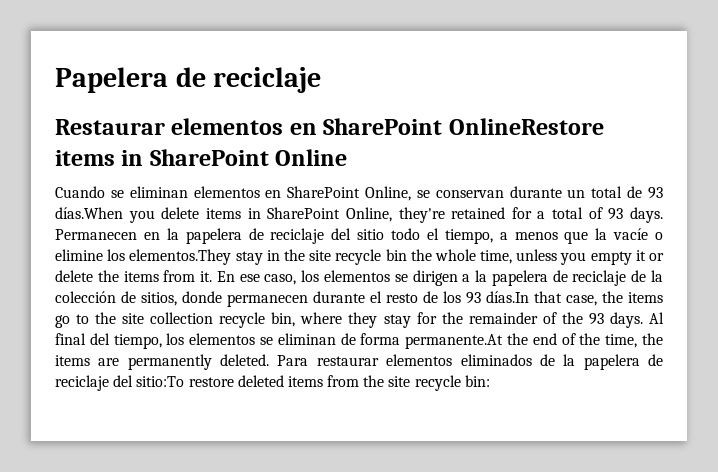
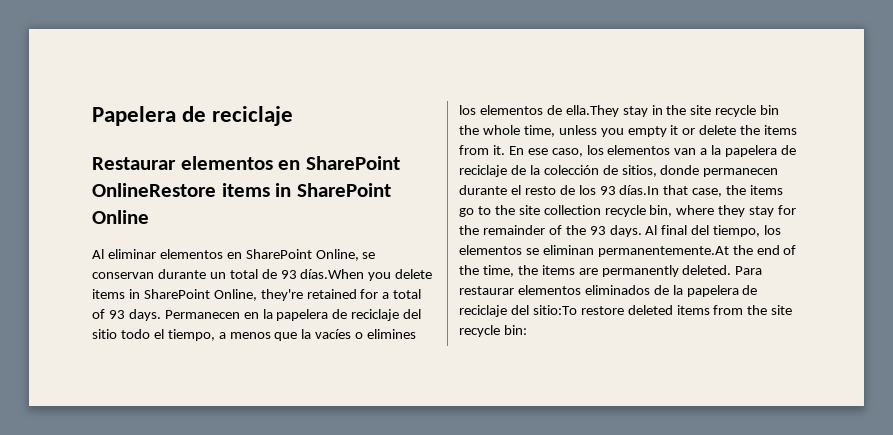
[55,186,188,198] Cuando se eliminan -> [92,249,156,259] Al eliminar
[613,228,663,240] [55,249,232,265] vacíe o elimine los elementos.They -> [315,329,417,339] [459,105,619,117] vacíes o elimines los elementos de ella.They
[394,270,458,286] se dirigen -> [674,148,697,155] van
[340,333,504,349] de forma permanente.At -> [597,246,729,257] permanentemente.At

